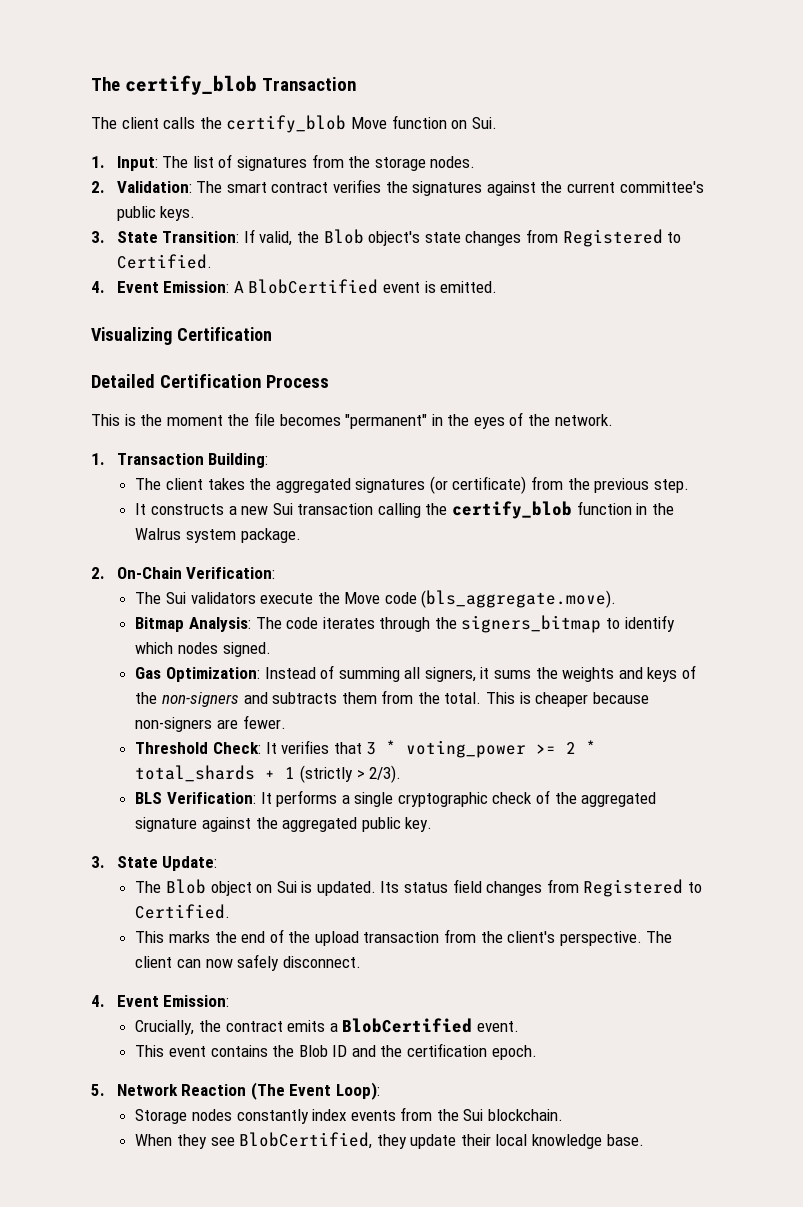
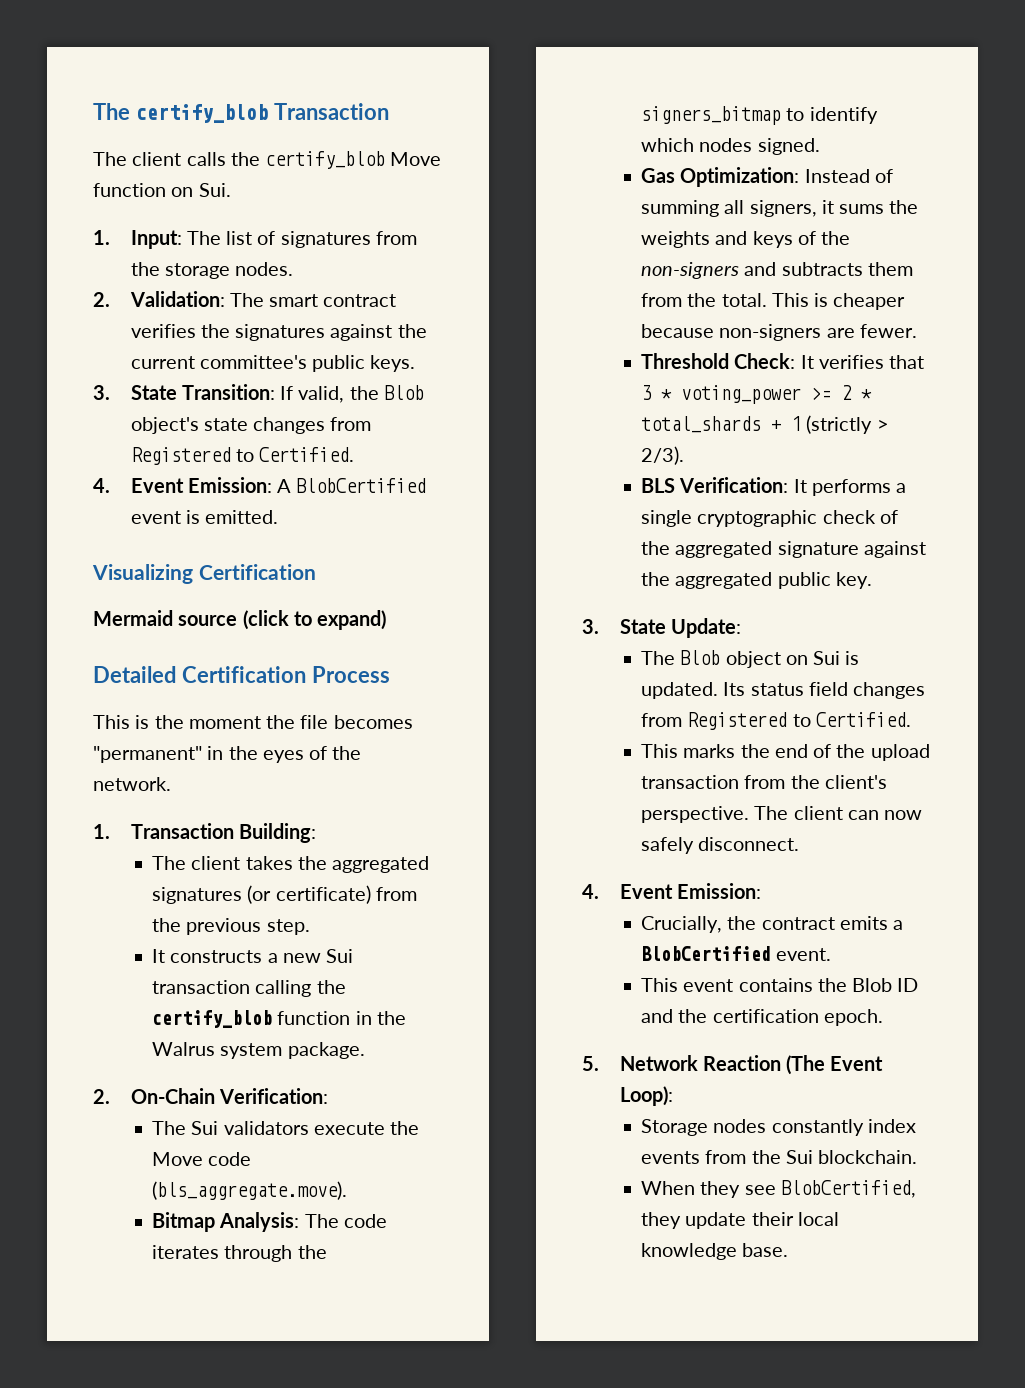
(272, 334) none -> [93,610,387,630] // Mermaid source (click to expand)

